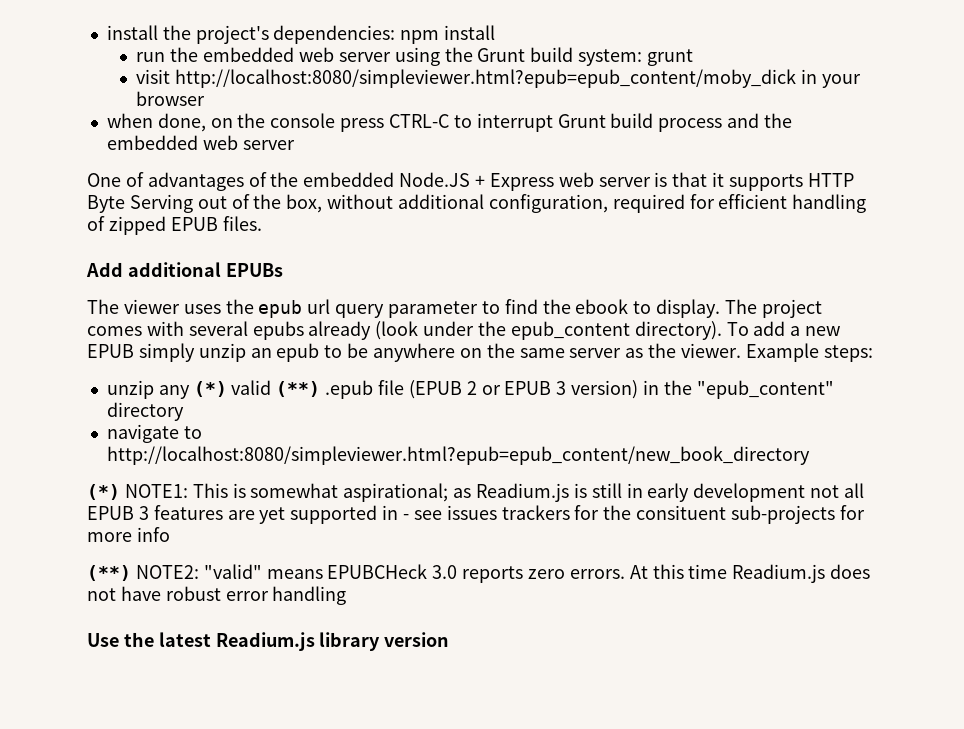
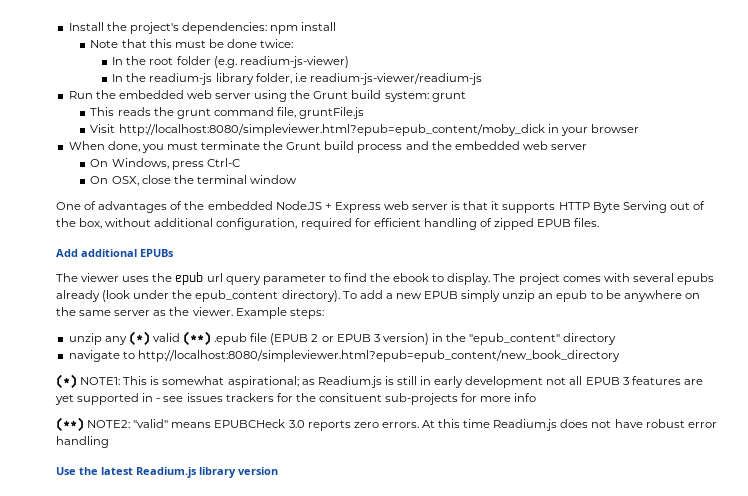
[106,25,158,40] install -> [68,22,104,31] Install
[136,52,166,62] run -> [90,39,294,48] [112,56,349,68] [112,73,482,85] [68,91,93,99] Note that this must be done twice: // In the root folder (e.g. readium-js-viewer) // In the readium-js library folder, i.e readium-js-viewer/readium-js // Run
[136,69,861,88] [136,91,206,106] [106,113,553,132] visit http://localhost:8080/simpleviewer.html?epub=epub_content/moby_dick in your browser // when done, on the console press CTRL-C to interrupt -> [90,107,365,119] [90,124,639,136] [68,141,284,153] This reads the grunt command file, gruntFile.js // Visit http://localhost:8080/simpleviewer.html?epub=epub_content/moby_dick in your browser // When done, you must terminate the
(295, 145) none -> [90,158,240,170] [90,175,297,186] // On Windows, press Ctrl-C // On OSX, close the terminal window

